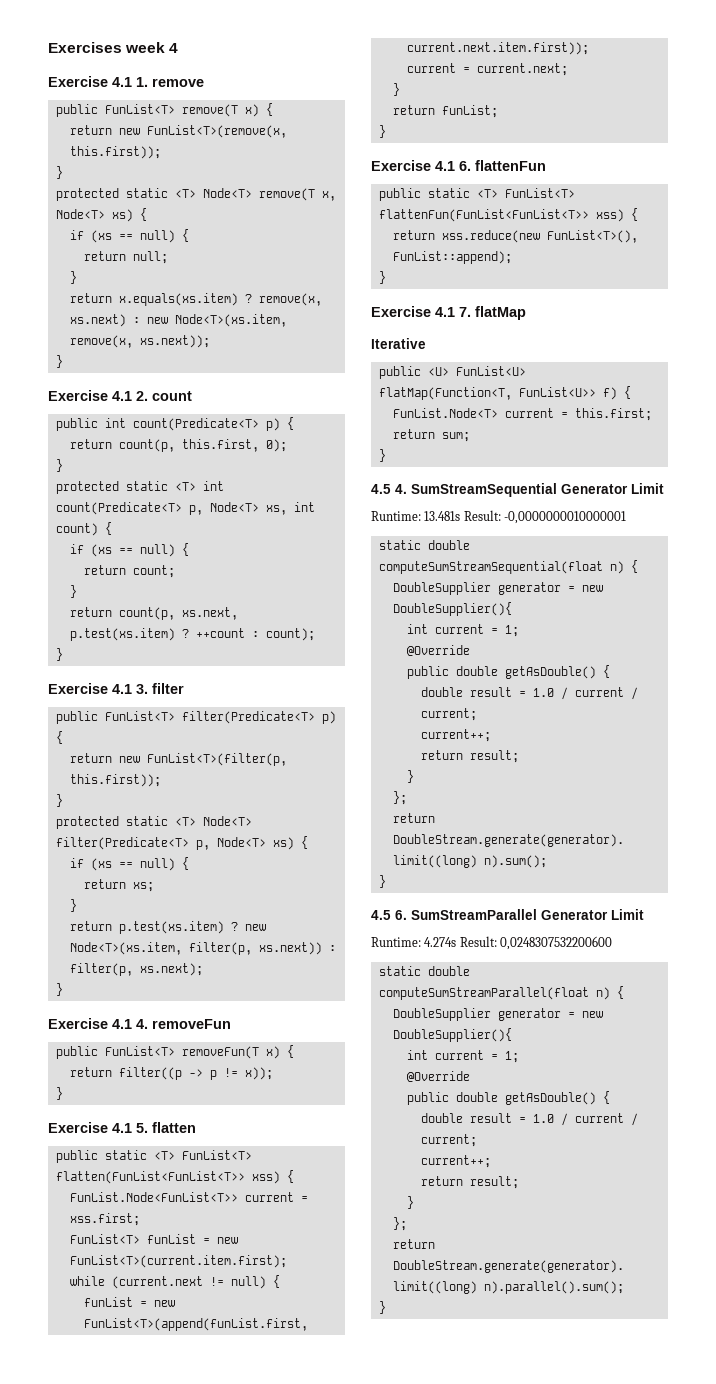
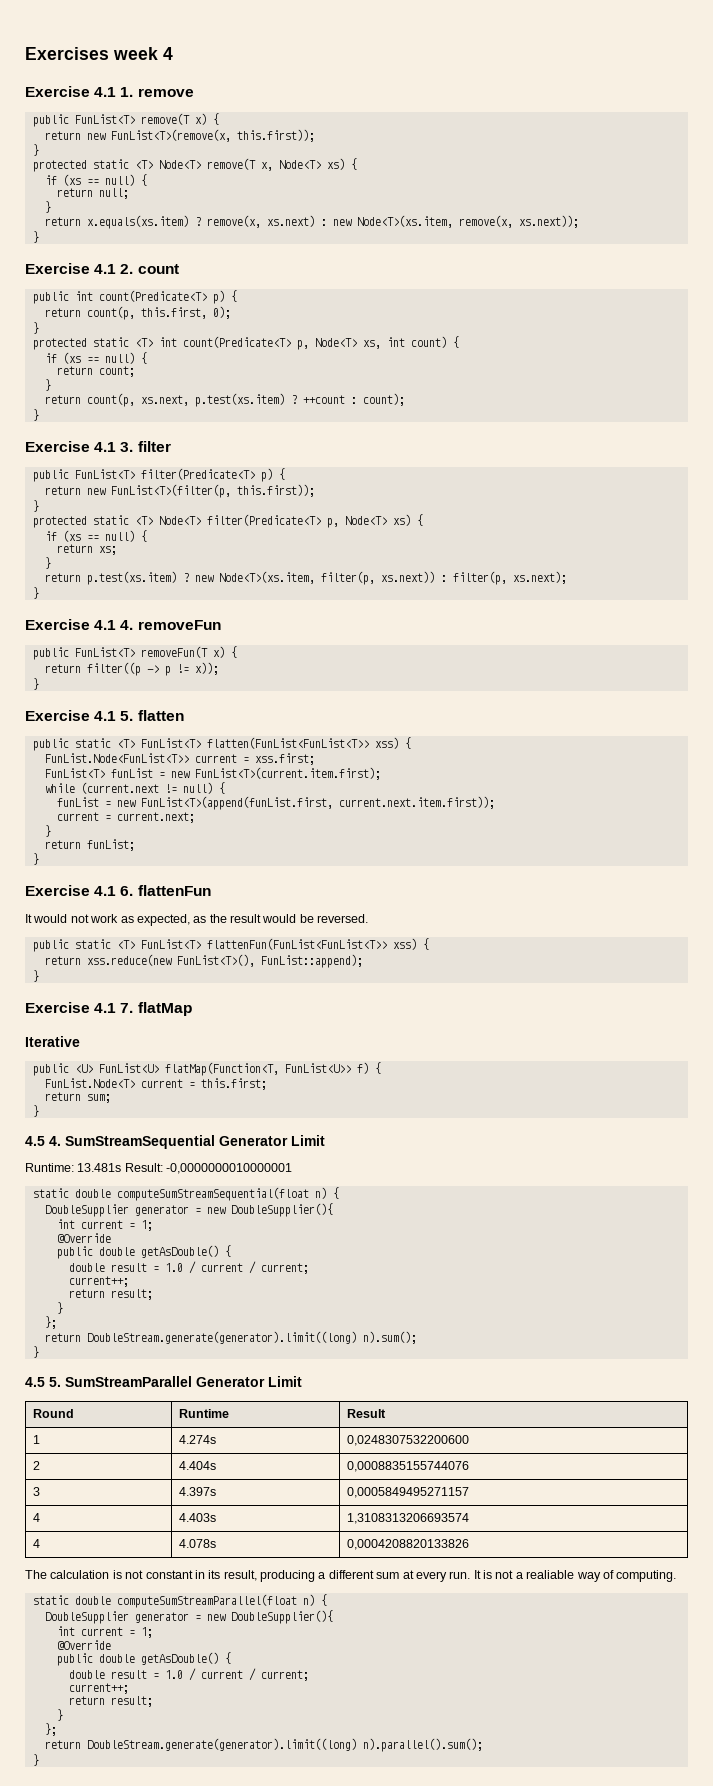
(546, 165) none -> [25,914,369,926] // It would not work as expected, as the result would be reversed.
[395,910,407,920] 6. -> [49,1377,61,1387] 5.
[371,936,613,950] // Runtime: 4.274s Result: 0,0248307532200600 -> [33,1409,75,1418] [179,1409,230,1418] [347,1409,387,1418] [33,1435,41,1444] [179,1435,217,1444] [347,1435,470,1446] [33,1461,41,1470] [179,1461,217,1470] [347,1461,470,1472] [33,1487,41,1496] [179,1487,217,1496] [347,1487,470,1498] [33,1513,41,1522] [179,1513,217,1522] [347,1513,470,1524] [33,1539,41,1548] [179,1539,217,1548] [347,1539,470,1550] [25,1570,677,1582] // Round | Runtime | Result // 1 | 4.274s | 0,0248307532200600 // 2 | 4.404s | 0,0008835155744076 // 3 | 4.397s | 0,0005849495271157 // 4 | 4.403s | 1,3108313206693574 // 4 | 4.078s | 0,0004208820133826 // The calculation is not constant in its result, producing a different sum at every run. It is not a realiable way of computing.

